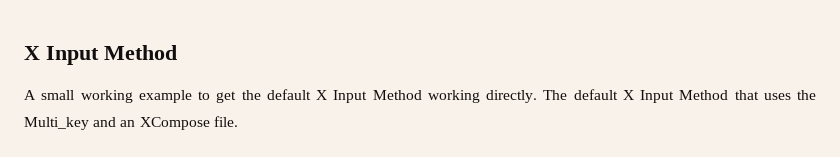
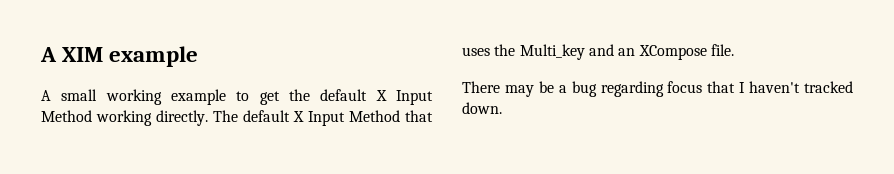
[24,45,177,65] X Input Method -> [40,46,199,67] A XIM example
(238, 121) none -> [462,81,853,97] [462,102,502,114] // There may be a bug regarding focus that I haven't tracked down.

